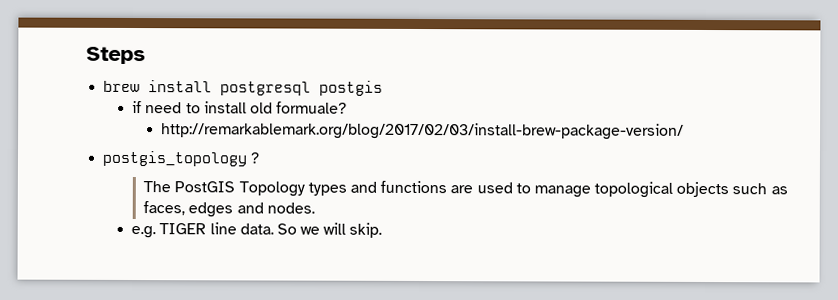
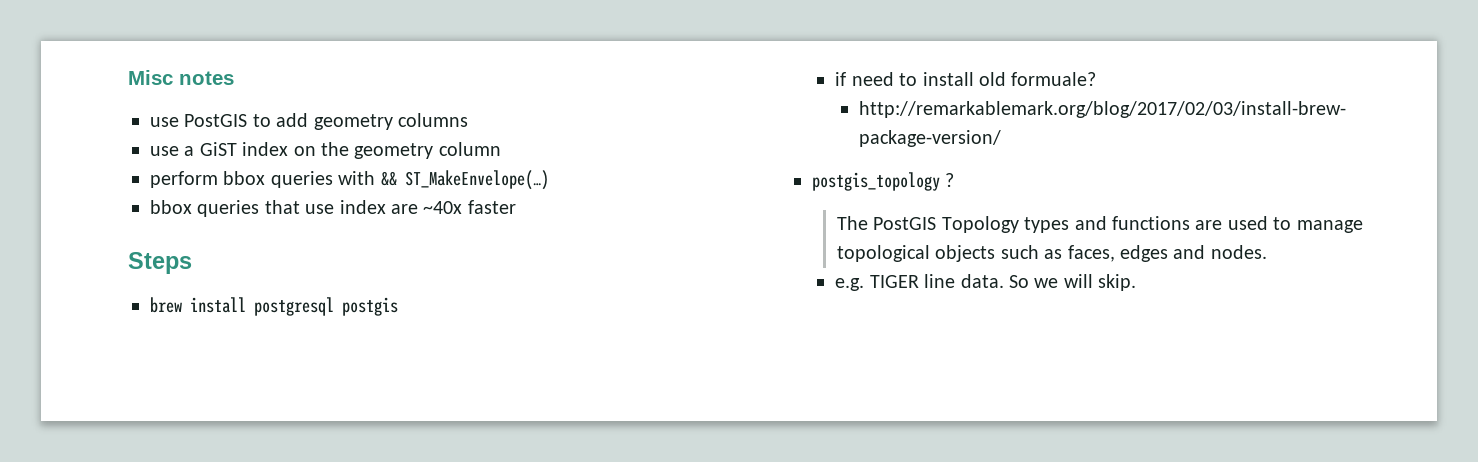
(86, 55) none -> [128,70,234,85] [150,113,468,130] [150,142,501,159] [150,170,549,190] [150,200,516,217] Misc notes // use PostGIS to add geometry columns // use a GiST index on the geometry column // perform bbox queries with && ST_MakeEnvelope(…) // bbox queries that use index are ~40x faster //

